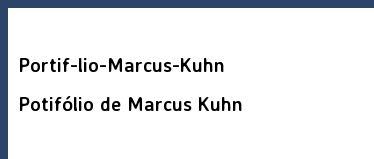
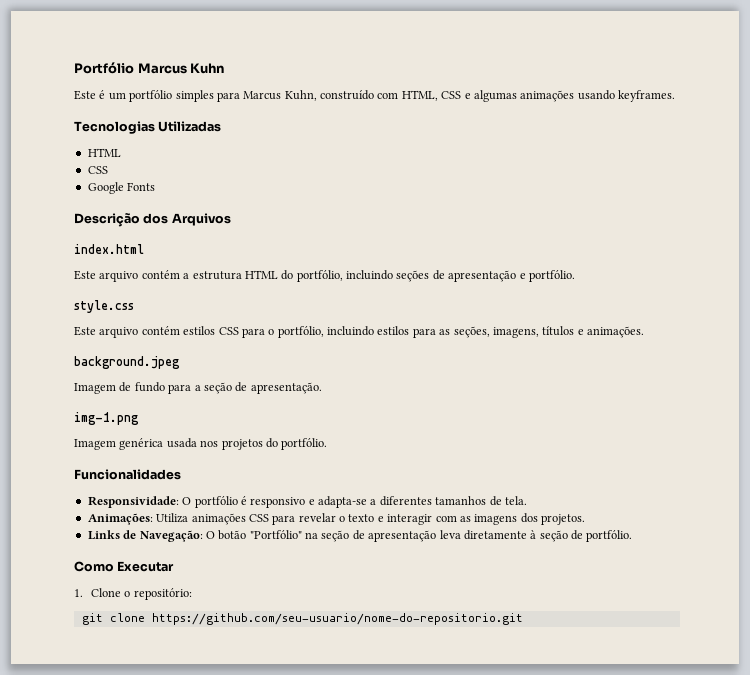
[19,58,225,72] [19,96,121,111] Portif-lio-Marcus-Kuhn // Potifólio de -> [74,62,134,74] Portfólio
(243, 104) none -> [74,90,675,102] [74,121,222,134] [87,148,121,157] [87,166,108,174] [87,182,156,194] [74,213,231,227] [74,244,144,254] [74,270,575,282] [74,300,134,313] [74,326,644,338] [74,356,180,369] [74,382,322,394] [74,412,139,425] [74,438,328,450] [74,469,181,480] [87,496,527,508] [87,513,585,525] [87,530,633,542] [74,561,175,572] [74,588,192,600] [81,613,523,625] // Este é um portfólio simples para Marcus Kuhn, construído com HTML, CSS e algumas animações usando keyframes. // Tecnologias Utilizadas // HTML // CSS // Google Fonts // Descrição dos Arquivos // index.html // Este arquivo contém a estrutura HTML do portfólio, incluindo seções de apresentação e portfólio. // style.css // Este arquivo contém estilos CSS para o portfólio, incluindo estilos para as seções, imagens, títulos e animações. // background.jpeg // Imagem de fundo para a seção de apresentação. // img-1.png // Imagem genérica usada nos projetos do portfólio. // Funcionalidades // Responsividade: O portfólio é responsivo e adapta-se a diferentes tamanhos de tela. // Animações: Utiliza animações CSS para revelar o texto e interagir com as imagens dos projetos. // Links de Navegação: O botão "Portfólio" na seção de apresentação leva diretamente à seção de portfólio. // Como Executar // 1. Clone o repositório: // git clone https://github.com/seu-usuario/nome-do-repositorio.git

